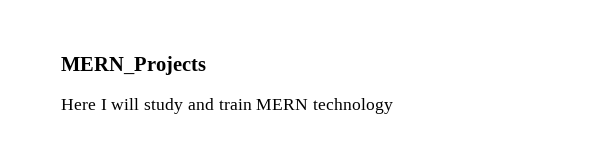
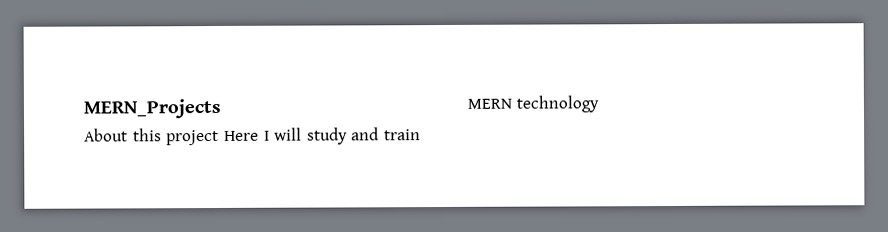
(206, 65) none -> [84,128,220,146] About this project

